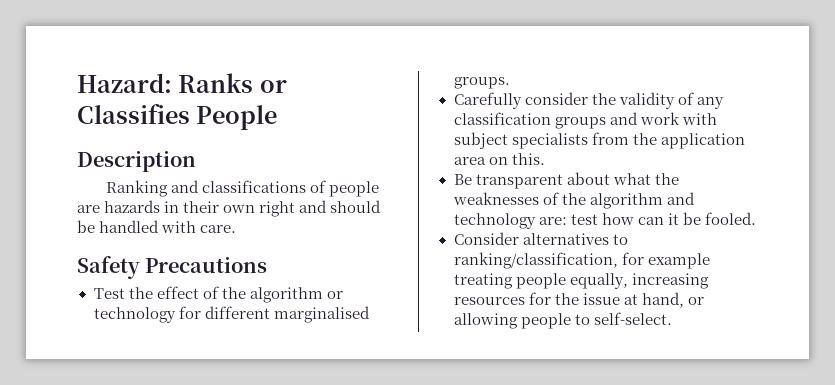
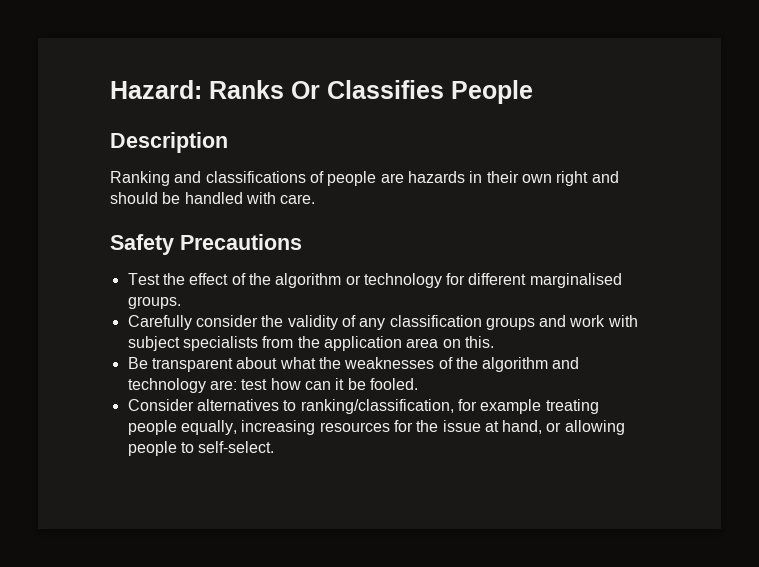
[259,80,287,93] or -> [291,81,320,99] Or

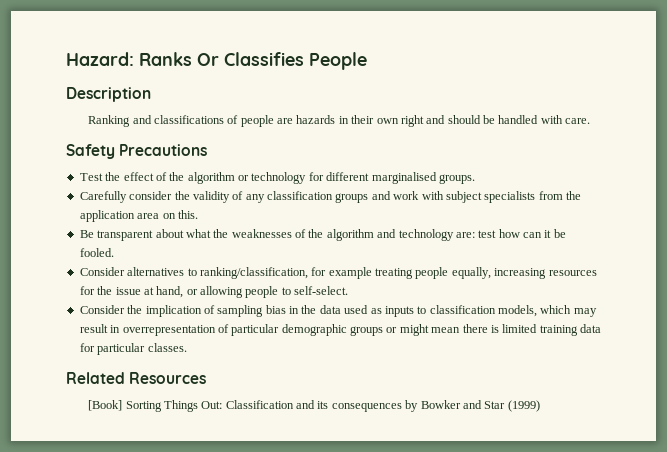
(275, 447) none -> [79,305,597,317] [79,324,601,336] [79,343,187,355] [66,372,207,384] [88,400,540,412] // Consider the implication of sampling bias in the data used as inputs to classification models, which may result in overrepresentation of particular demographic groups or might mean there is limited training data for particular classes. // Related Resources // [Book] Sorting Things Out: Classification and its consequences by Bowker and Star (1999)

